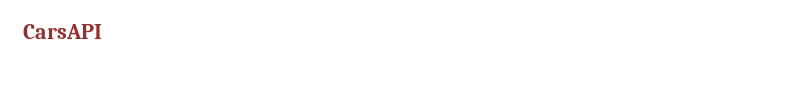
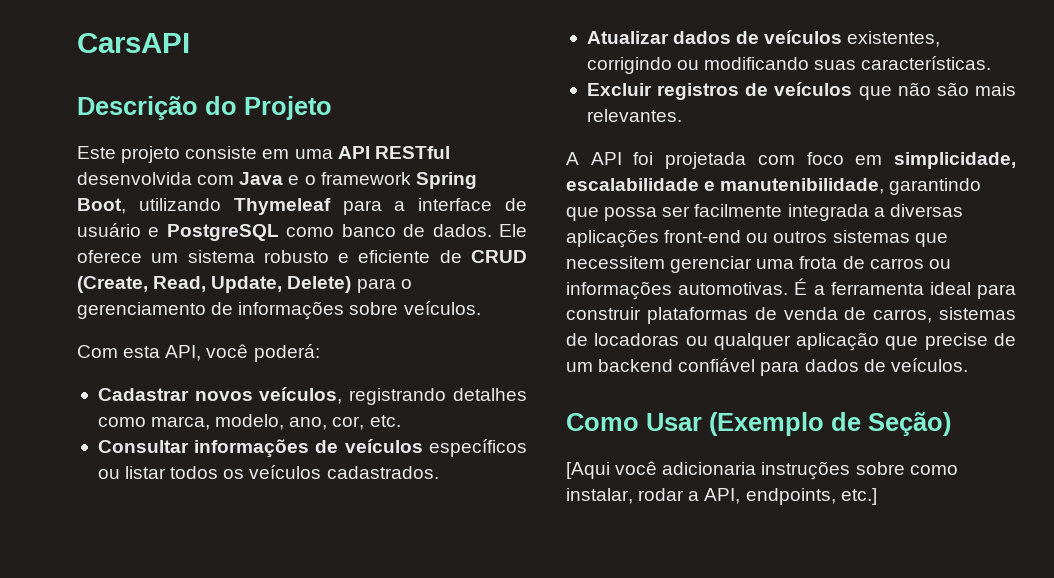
(102, 31) none -> [77,96,332,120] [77,146,450,163] [77,172,477,189] [77,198,527,215] [77,223,527,241] [77,250,527,263] [77,276,412,293] [77,301,481,320] [77,344,320,362] [97,387,528,405] [97,414,401,430] [97,439,528,458] [97,465,439,479] [586,30,941,47] [586,56,992,74] [586,82,1016,100] [586,109,682,122] [566,152,1016,169] [566,178,982,195] [566,204,963,221] [566,229,948,248] [566,256,951,273] [566,278,1017,300] [566,307,1016,324] [566,332,1016,351] [566,358,968,376] [566,412,951,436] [566,461,958,480] [566,488,877,505] // Descrição do Projeto // Este projeto consiste em uma API RESTful desenvolvida com Java e o framework Spring Boot, utilizando Thymeleaf para a interface de usuário e PostgreSQL como banco de dados. Ele oferece um sistema robusto e eficiente de CRUD (Create, Read, Update, Delete) para o gerenciamento de informações sobre veículos. // Com esta API, você poderá: // Cadastrar novos veículos, registrando detalhes como marca, modelo, ano, cor, etc. // Consultar informações de veículos específicos ou listar todos os veículos cadastrados. // Atualizar dados de veículos existentes, corrigindo ou modificando suas características. // Excluir registros de veículos que não são mais relevantes. // A API foi projetada com foco em simplicidade, escalabilidade e manutenibilidade, garantindo que possa ser facilmente integrada a diversas aplicações front-end ou outros sistemas que necessitem gerenciar uma frota de carros ou informações automotivas. É a ferramenta ideal para construir plataformas de venda de carros, sistemas de locadoras ou qualquer aplicação que precise de um backend confiável para dados de veículos. // Como Usar (Exemplo de Seção) // [Aqui você adicionaria instruções sobre como instalar, rodar a API, endpoints, etc.]

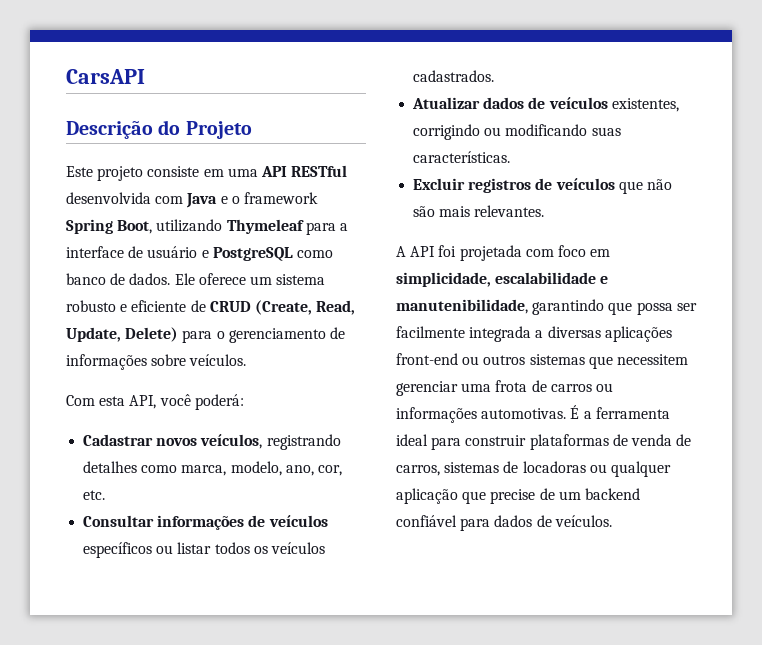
[566,412,951,436] [566,461,958,480] [566,488,877,505] // Como Usar (Exemplo de Seção) // [Aqui você adicionaria instruções sobre como instalar, rodar a API, endpoints, etc.] -> (612, 521) none

